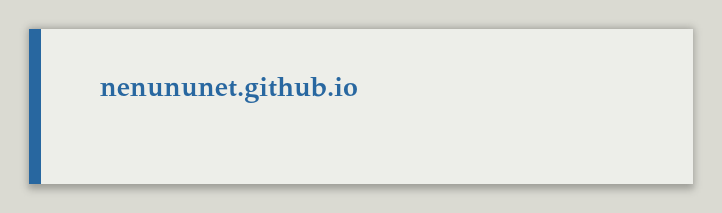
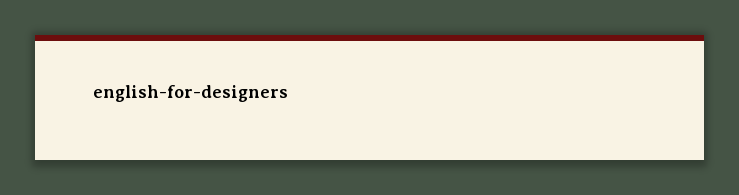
[100,77,358,103] nenununet.github.io -> [93,85,288,102] english-for-designers

